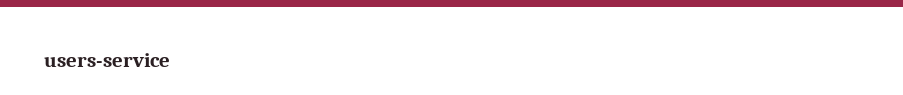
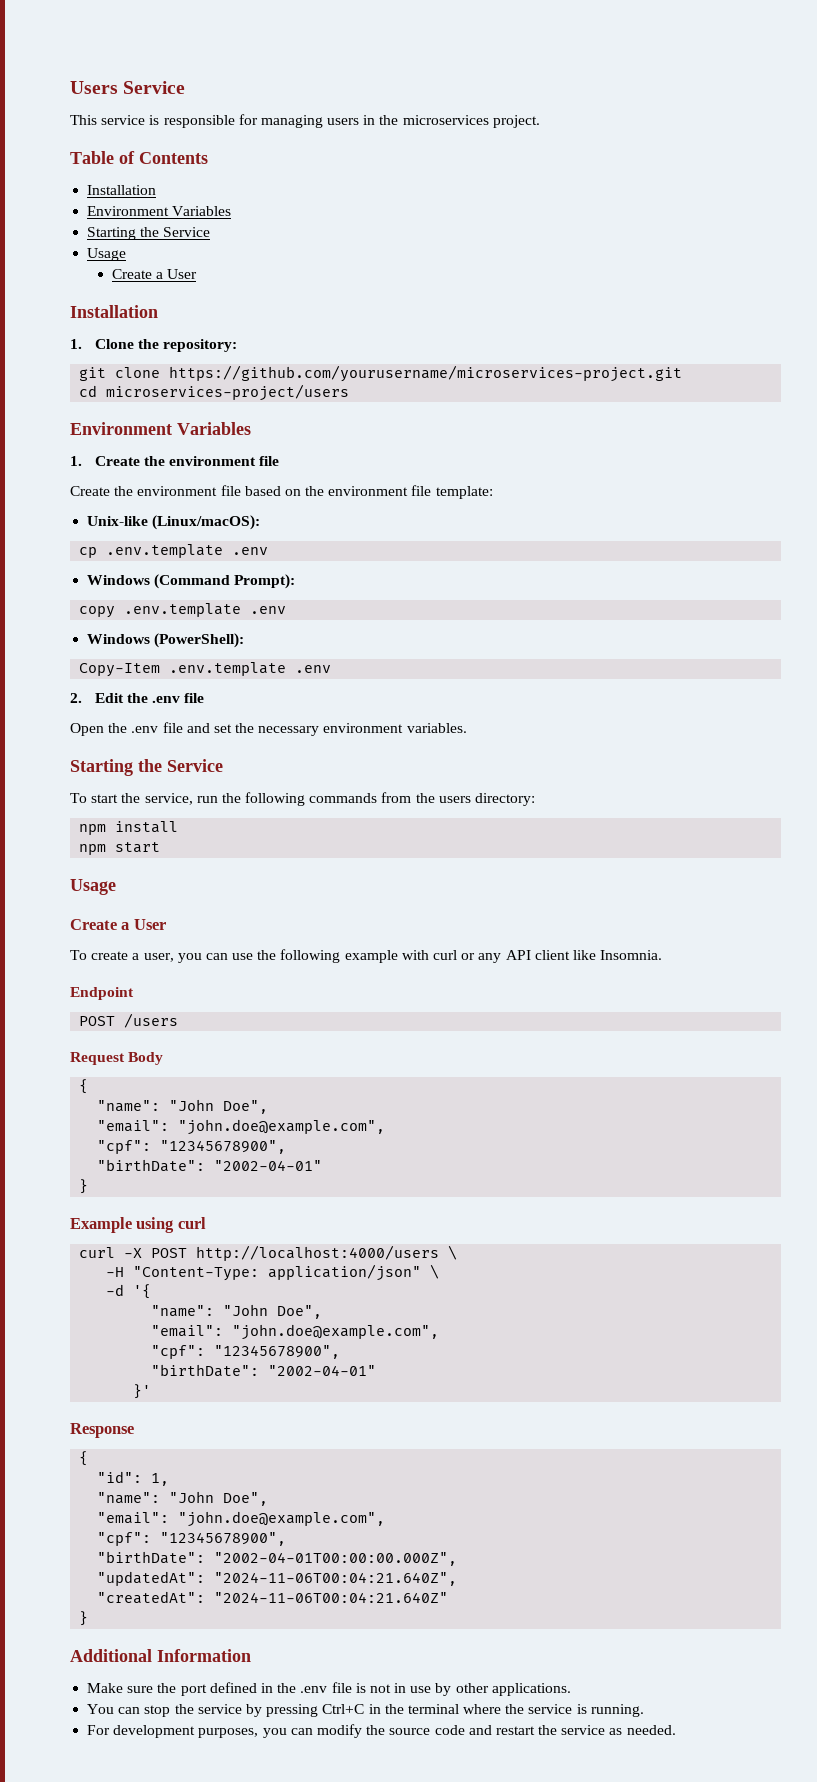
[44,53,170,67] users-service -> [70,81,186,94] [70,114,540,128] [70,151,208,164] [87,185,157,195] [87,206,232,216] [87,227,211,240] [87,248,127,261] [111,269,198,279] [70,305,158,318] [70,339,238,352] [79,365,683,382] [79,384,350,401] [70,422,251,435] [70,456,280,466] [70,485,493,499] [87,515,261,530] [79,544,269,558] [87,574,296,589] [79,603,287,618] [87,633,245,648] [79,662,332,677] [70,693,205,703] [70,722,467,736] [70,759,223,776] [70,792,536,806] [79,821,179,835] [79,842,161,855] [70,879,116,895] [70,919,166,930] [70,949,663,963] [70,987,134,1000] [79,1013,179,1028] [70,1052,164,1065] [79,1079,89,1094] [97,1099,269,1114] [97,1119,386,1135] [97,1140,287,1154] [97,1159,323,1172] [79,1179,89,1194] [70,1217,206,1233] [79,1245,458,1261] [106,1264,440,1281] [106,1284,152,1299] [151,1304,323,1319] [151,1324,440,1340] [151,1345,341,1359] [151,1364,377,1377] [133,1384,152,1399] [70,1423,134,1438] [79,1451,89,1466] [97,1471,170,1486] [97,1491,269,1506] [97,1511,386,1527] [97,1532,287,1546] [97,1551,458,1566] [97,1571,458,1586] [97,1591,449,1604] [79,1611,89,1626] [70,1649,251,1662] [87,1682,571,1696] [87,1704,644,1717] [87,1724,676,1738] Users Service // This service is responsible for managing users in the microservices project. // Table of Contents // Installation // Environment Variables // Starting the Service // Usage // Create a User // Installation // 1. Clone the repository: // git clone https://github.com/yourusername/microservices-project.git // cd microservices-project/users // Environment Variables // 1. Create the environment file // Create the environment file based on the environment file template: // Unix-like (Linux/macOS): // cp .env.template .env // Windows (Command Prompt): // copy .env.template .env // Windows (PowerShell): // Copy-Item .env.template .env // 2. Edit the .env file // Open the .env file and set the necessary environment variables. // Starting the Service // To start the service, run the following commands from the users directory: // npm install // npm start // Usage // Create a User // To create a user, you can use the following example with curl or any API client like Insomnia. // Endpoint // POST /users // Request Body // { // "name": "John Doe", // "email": "john.doe@example.com", // "cpf": "12345678900", // "birthDate": "2002-04-01" // } // Example using curl // curl -X POST http://localhost:4000/users \ // -H "Content-Type: application/json" \ // -d '{ // "name": "John Doe", // "email": "john.doe@example.com", // "cpf": "12345678900", // "birthDate": "2002-04-01" // }' // Response // { // "id": 1, // "name": "John Doe", // "email": "john.doe@example.com", // "cpf": "12345678900", // "birthDate": "2002-04-01T00:00:00.000Z", // "updatedAt": "2024-11-06T00:04:21.640Z", // "createdAt": "2024-11-06T00:04:21.640Z" // } // Additional Information // Make sure the port defined in the .env file is not in use by other applications. // You can stop the service by pressing Ctrl+C in the terminal where the service is running. // For development purposes, you can modify the source code and restart the service as needed.

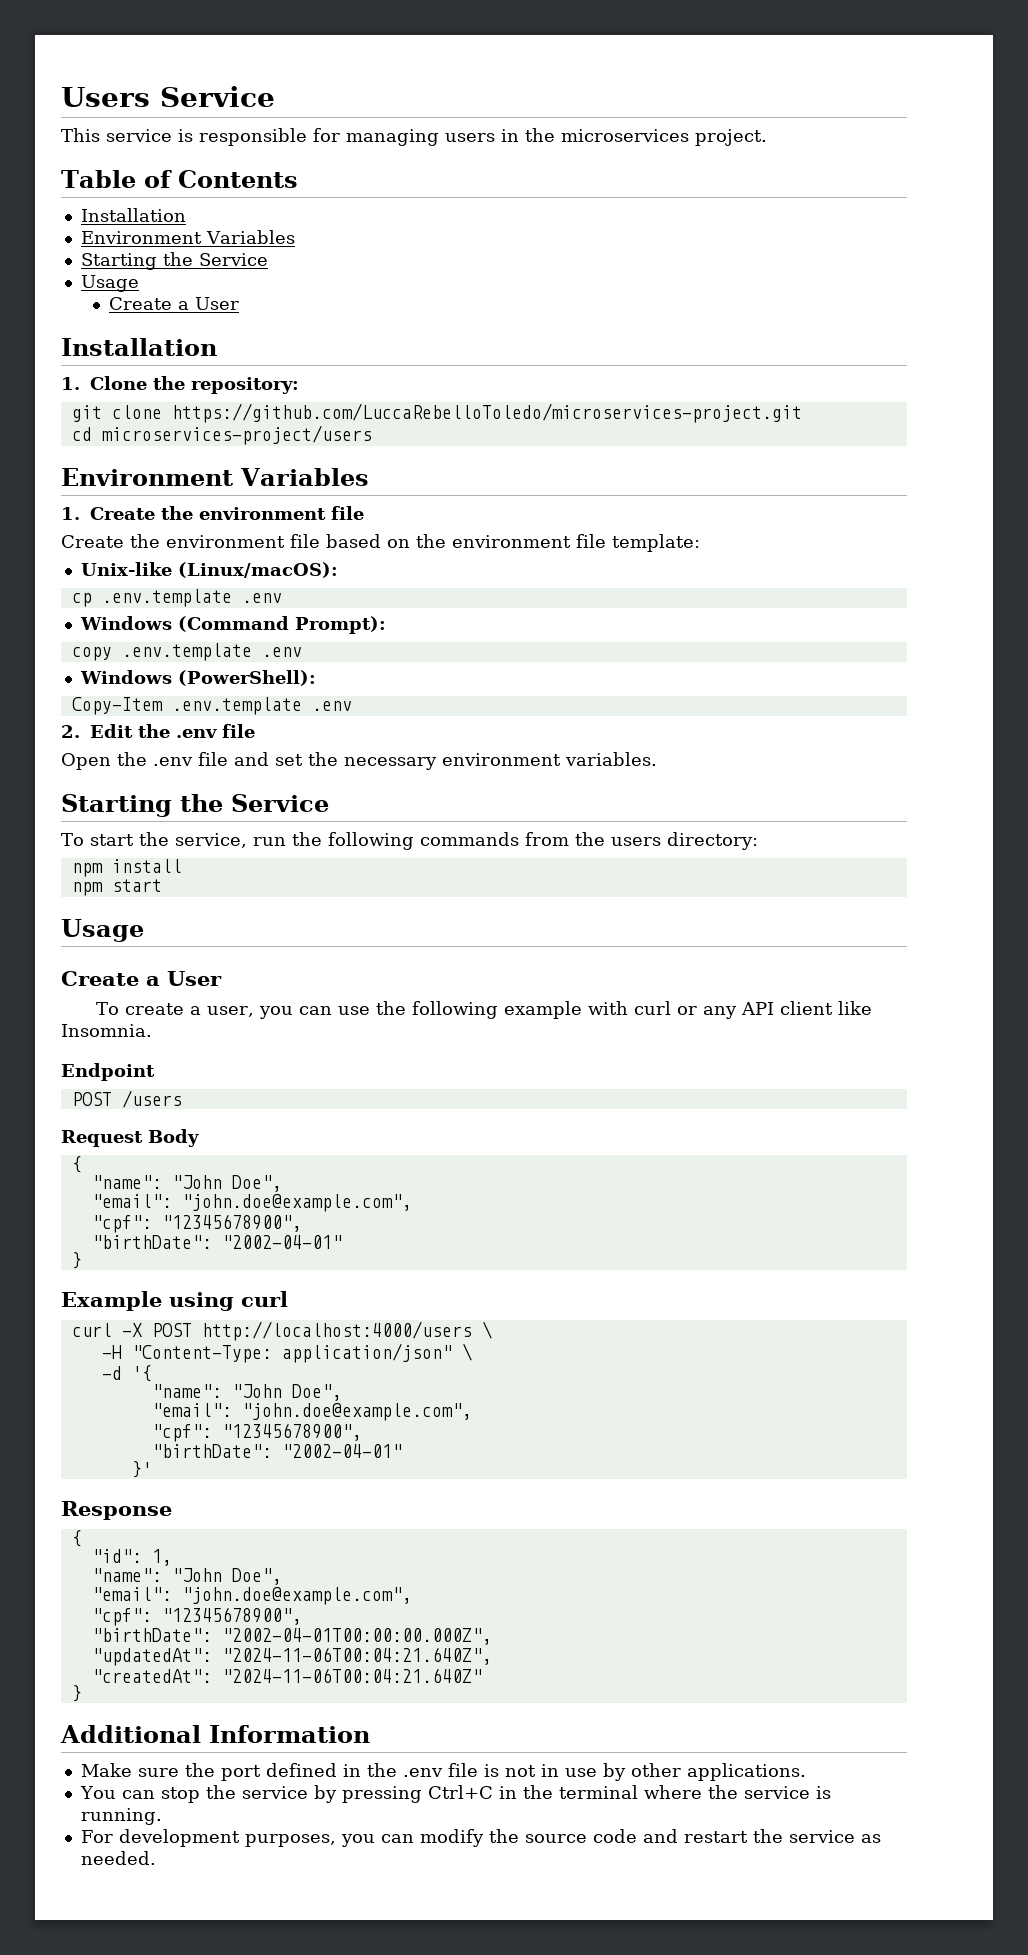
[169,365,683,382] https://github.com/yourusername/microservices-project.git -> [171,403,802,423] https://github.com/LuccaRebelloToledo/microservices-project.git

